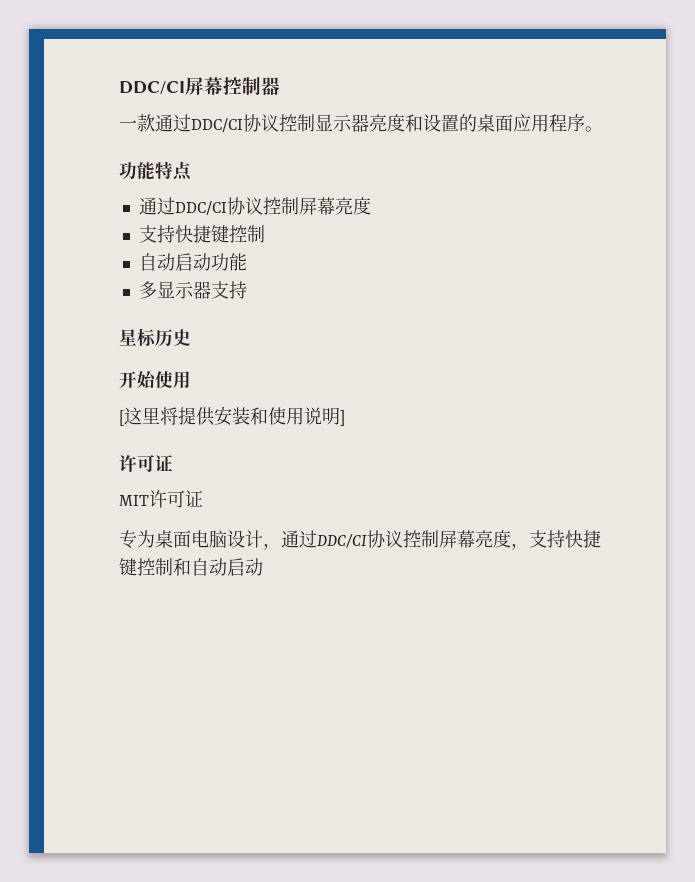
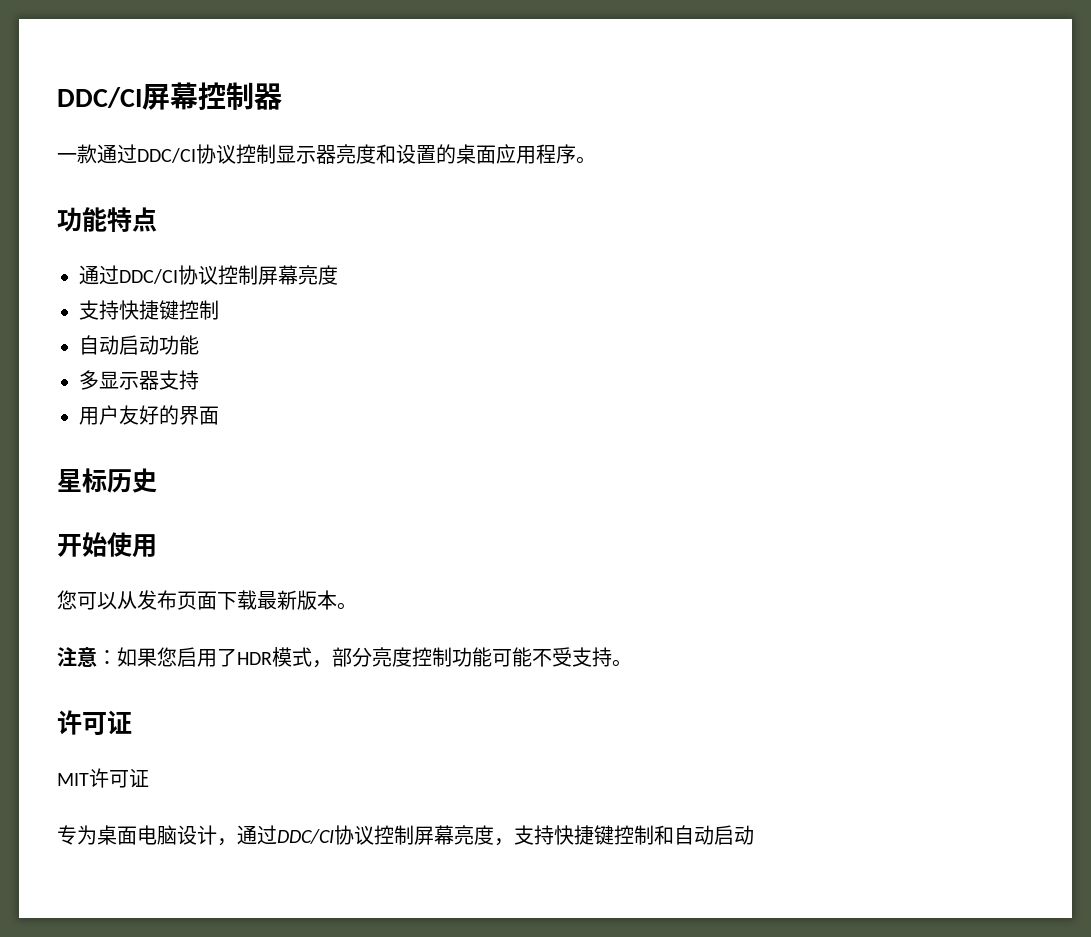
(247, 290) none -> [79,405,219,425] // 用户友好的界面
[119,406,345,426] [这里将提供安装和使用说明] -> [57,590,357,610] [57,647,632,668] 您可以从发布页面下载最新版本。 // 注意：如果您启用了HDR模式，部分亮度控制功能可能不受支持。

